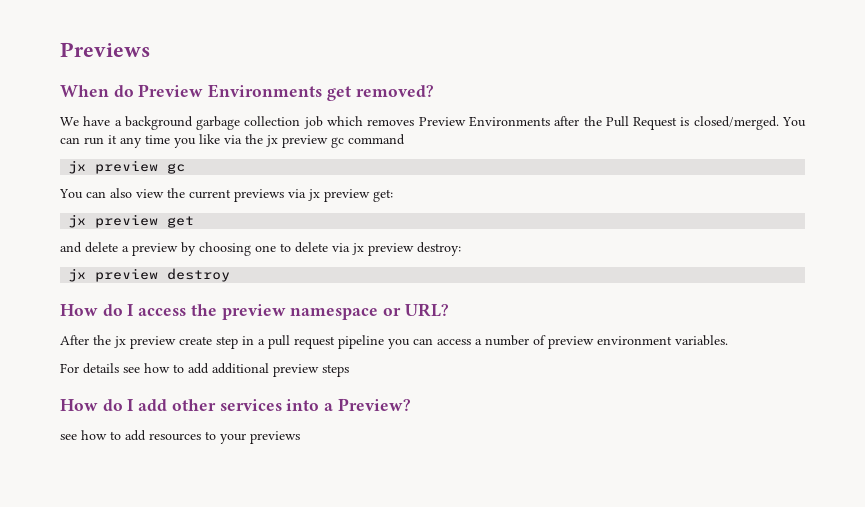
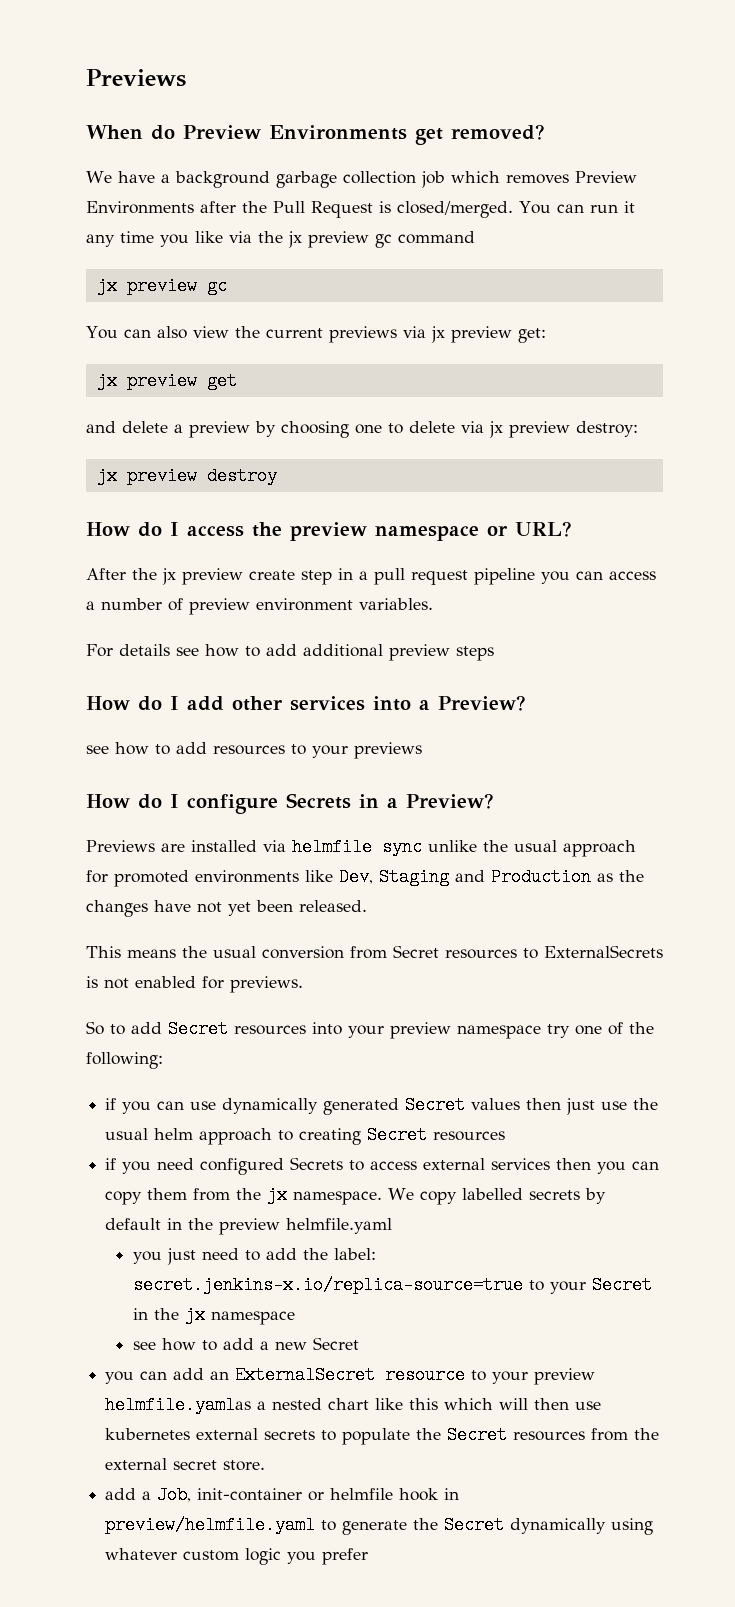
(300, 437) none -> [86,793,494,814] [86,838,636,857] [86,868,644,887] [86,900,367,917] [86,945,663,959] [86,976,303,993] [86,1020,654,1039] [86,1052,163,1069] [105,1096,659,1115] [105,1126,506,1145] [105,1157,660,1175] [105,1186,607,1205] [105,1218,393,1235] [132,1248,376,1265] [132,1276,652,1294] [132,1306,295,1325] [132,1337,359,1351] [105,1366,596,1385] [105,1396,602,1414] [105,1426,660,1445] [105,1458,266,1471] [105,1486,460,1504] [105,1516,654,1535] [105,1548,369,1565] // How do I configure Secrets in a Preview? // Previews are installed via helmfile sync unlike the usual approach for promoted environments like Dev, Staging and Production as the changes have not yet been released. // This means the usual conversion from Secret resources to ExternalSecrets is not enabled for previews. // So to add Secret resources into your preview namespace try one of the following: // if you can use dynamically generated Secret values then just use the usual helm approach to creating Secret resources // if you need configured Secrets to access external services then you can copy them from the jx namespace. We copy labelled secrets by default in the preview helmfile.yaml // you just need to add the label: secret.jenkins-x.io/replica-source=true to your Secret in the jx namespace // see how to add a new Secret // you can add an ExternalSecret resource to your preview helmfile.yamlas a nested chart like this which will then use kubernetes external secrets to populate the Secret resources from the external secret store. // add a Job, init-container or helmfile hook in preview/helmfile.yaml to generate the Secret dynamically using whatever custom logic you prefer

